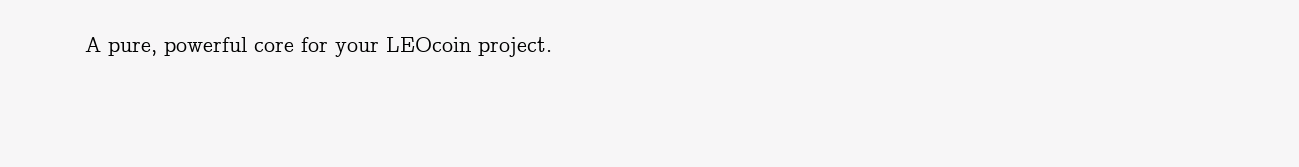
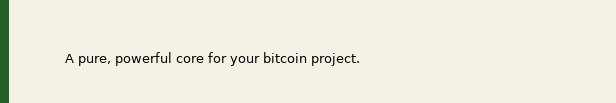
[386,37,471,52] LEOcoin -> [263,52,307,63] bitcoin

